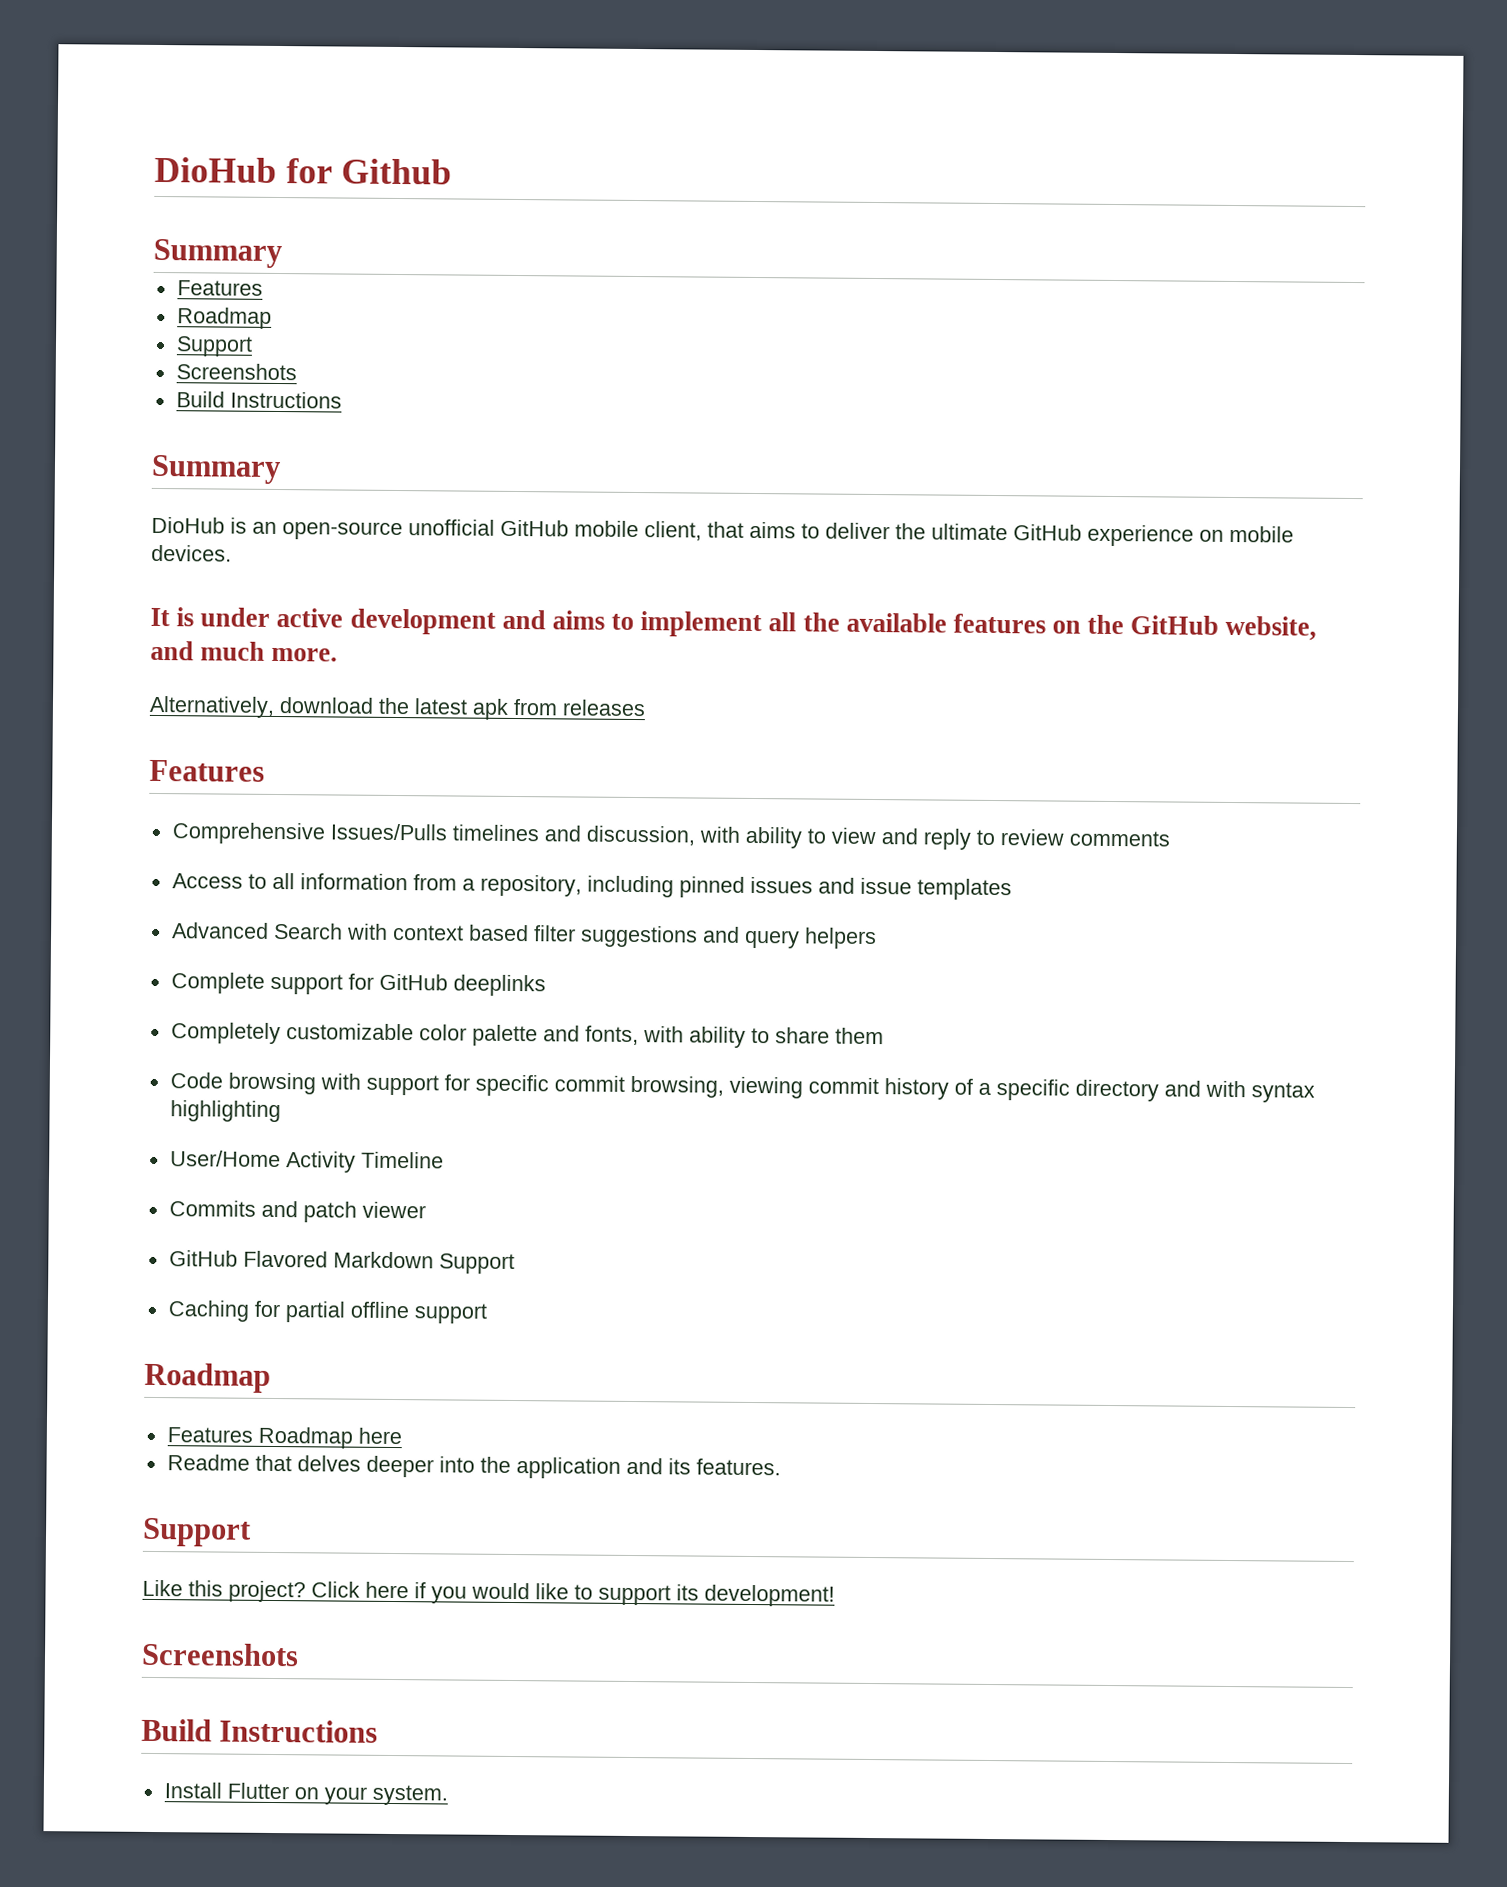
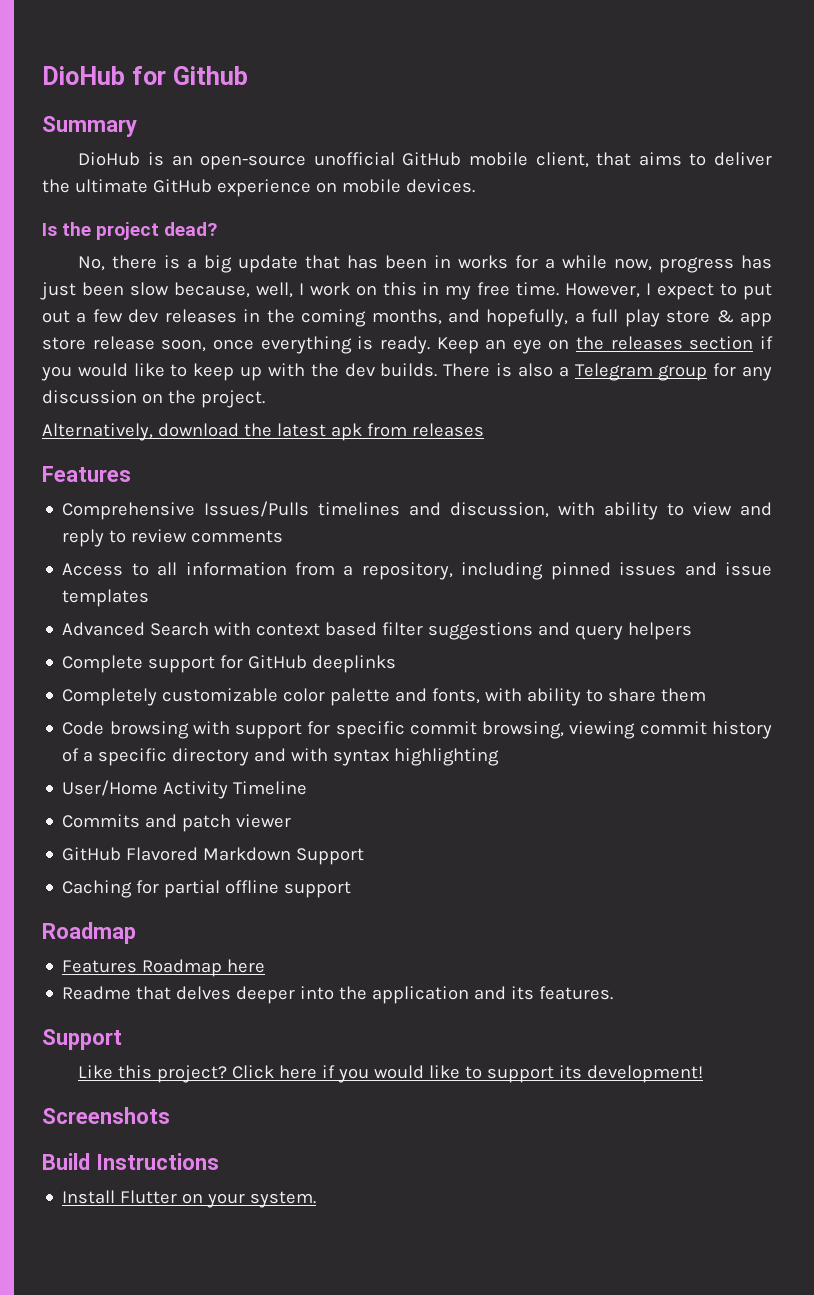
[176,280,263,296] [176,307,272,329] [175,336,253,357] [175,363,297,381] [175,391,342,409] [151,454,281,485] // Features // Roadmap // Support // Screenshots // Build Instructions // Summary -> (137, 126) none
[150,607,1318,641] [150,640,339,662] It is under active development and aims to implement all the available features on the GitHub website, and much more. -> [42,222,218,240] [78,255,773,273] [40,282,773,300] [42,309,772,327] [42,336,773,354] [41,363,773,381] [42,390,265,408] Is the project dead? // No, there is a big update that has been in works for a while now, progress has just been slow because, well, I work on this in my free time. However, I expect to put out a few dev releases in the coming months, and hopefully, a full play store & app store release soon, once everything is ready. Keep an eye on the releases section if you would like to keep up with the dev builds. There is also a Telegram group for any discussion on the project.

